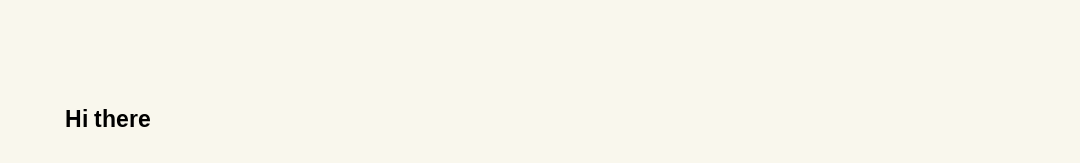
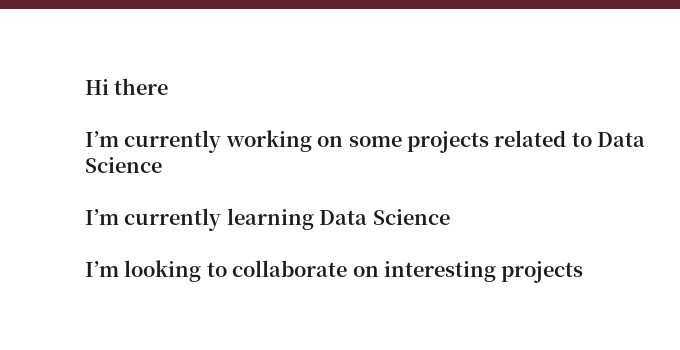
(152, 118) none -> [85,130,646,153] [85,157,162,173] [85,208,450,231] [85,260,584,283] // I’m currently working on some projects related to Data Science // I’m currently learning Data Science // I’m looking to collaborate on interesting projects

